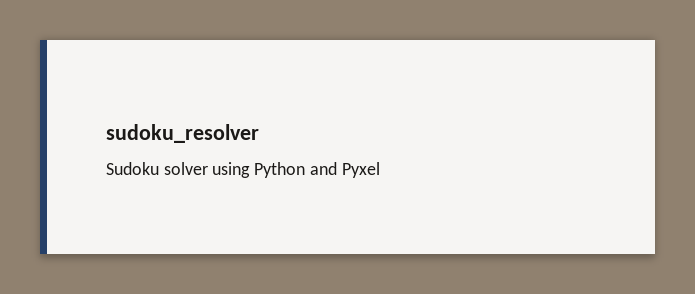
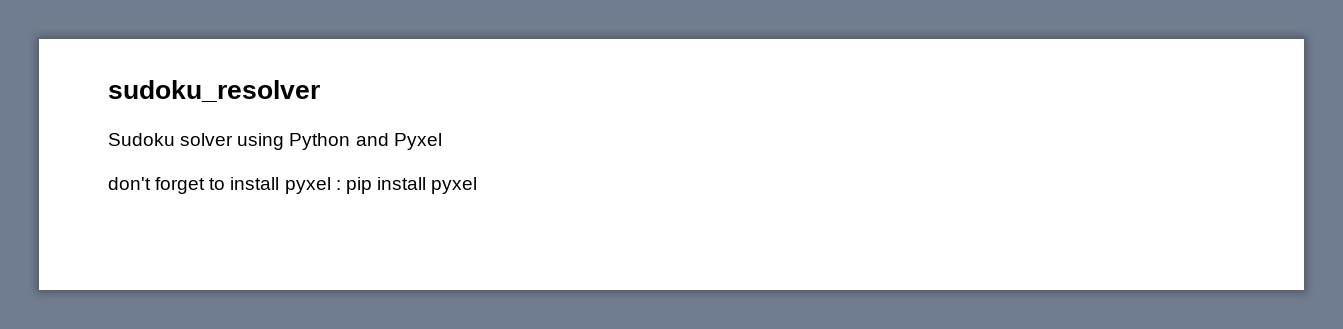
(380, 170) none -> [108,177,478,194] // don't forget to install pyxel : pip install pyxel

